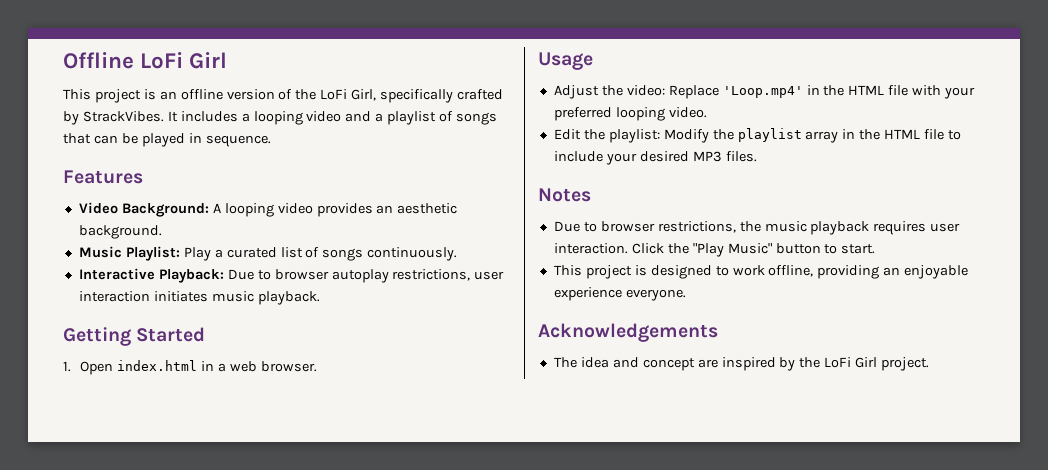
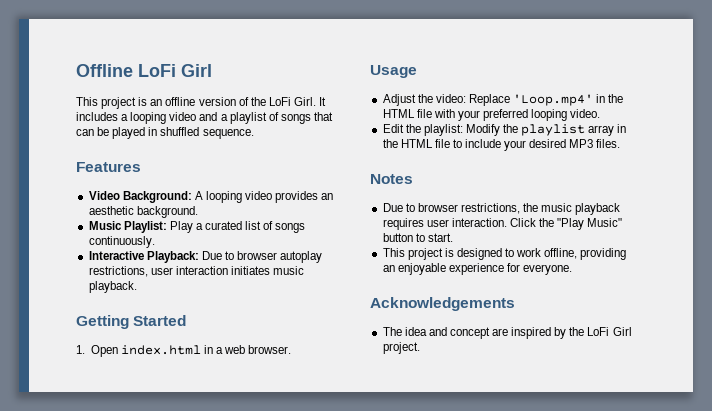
[351,89,504,103] [63,111,164,125] Girl, specifically crafted by StrackVibes. -> [293,97,316,106] Girl.
(202, 138) none -> [160,127,200,136] shuffled
(622, 294) none -> [506,263,520,272] for

